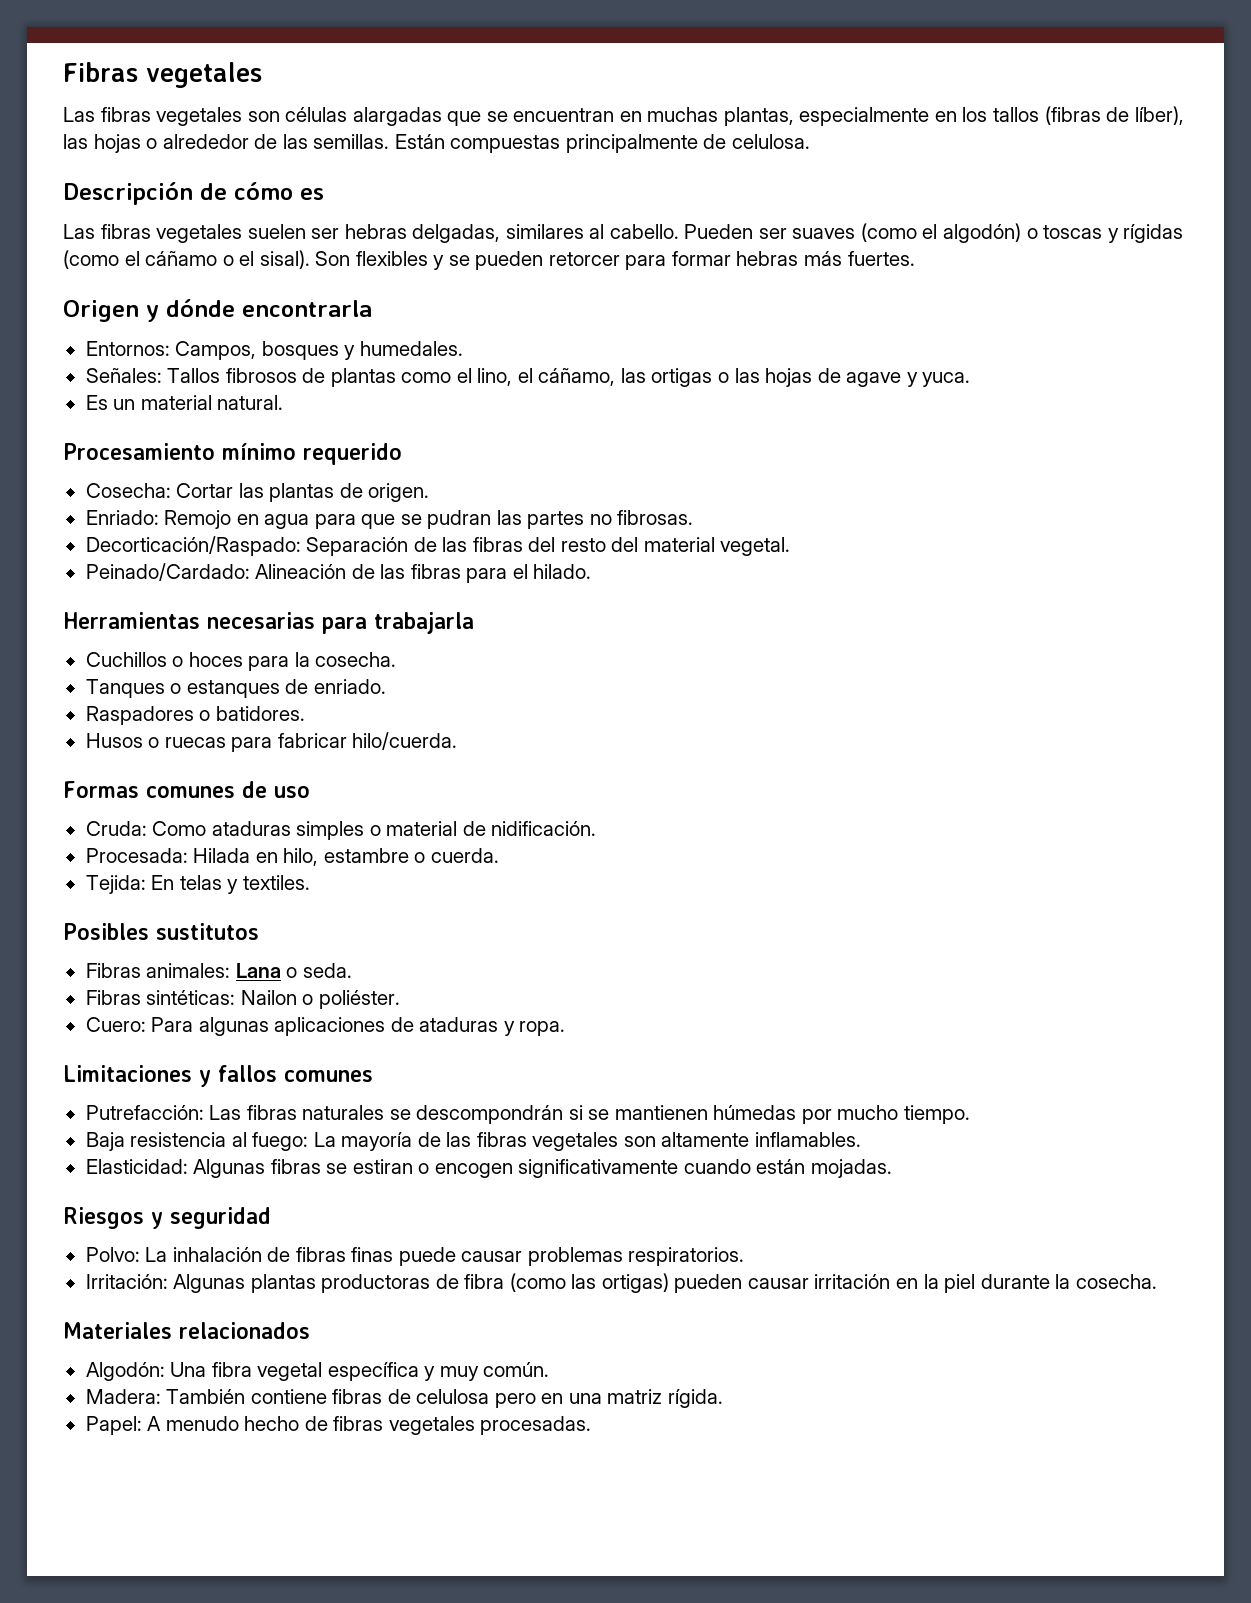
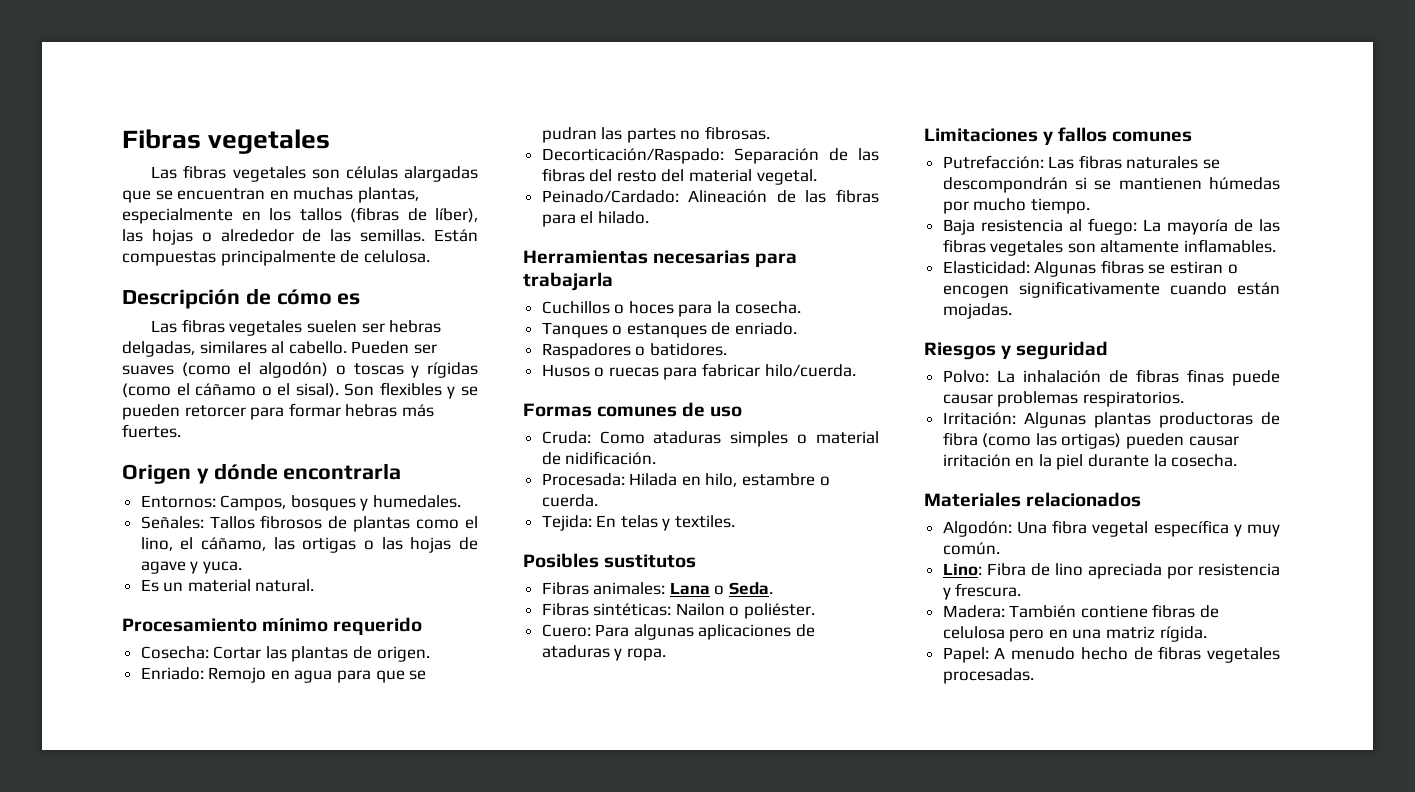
[302,963,352,978] seda. -> [729,582,774,595] Seda.
(550, 1369) none -> [942,563,1280,579] [942,583,1022,600] // Lino: Fibra de lino apreciada por resistencia y frescura.

